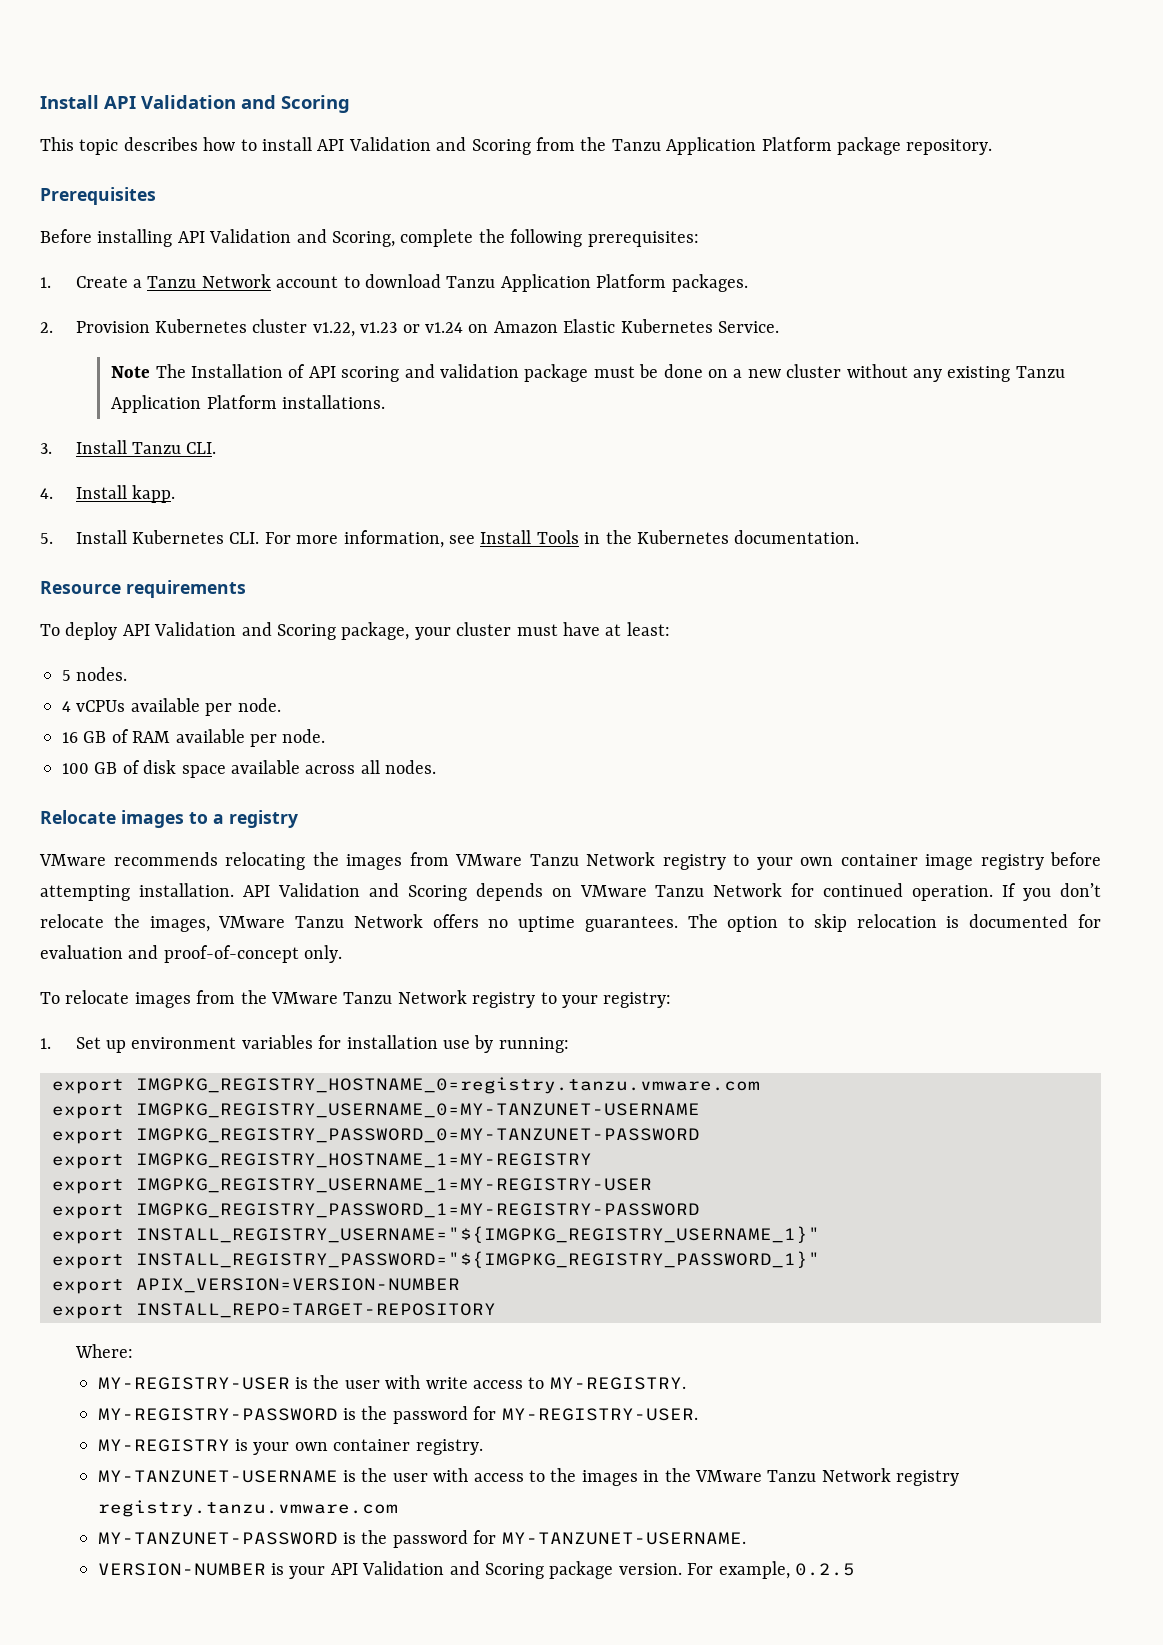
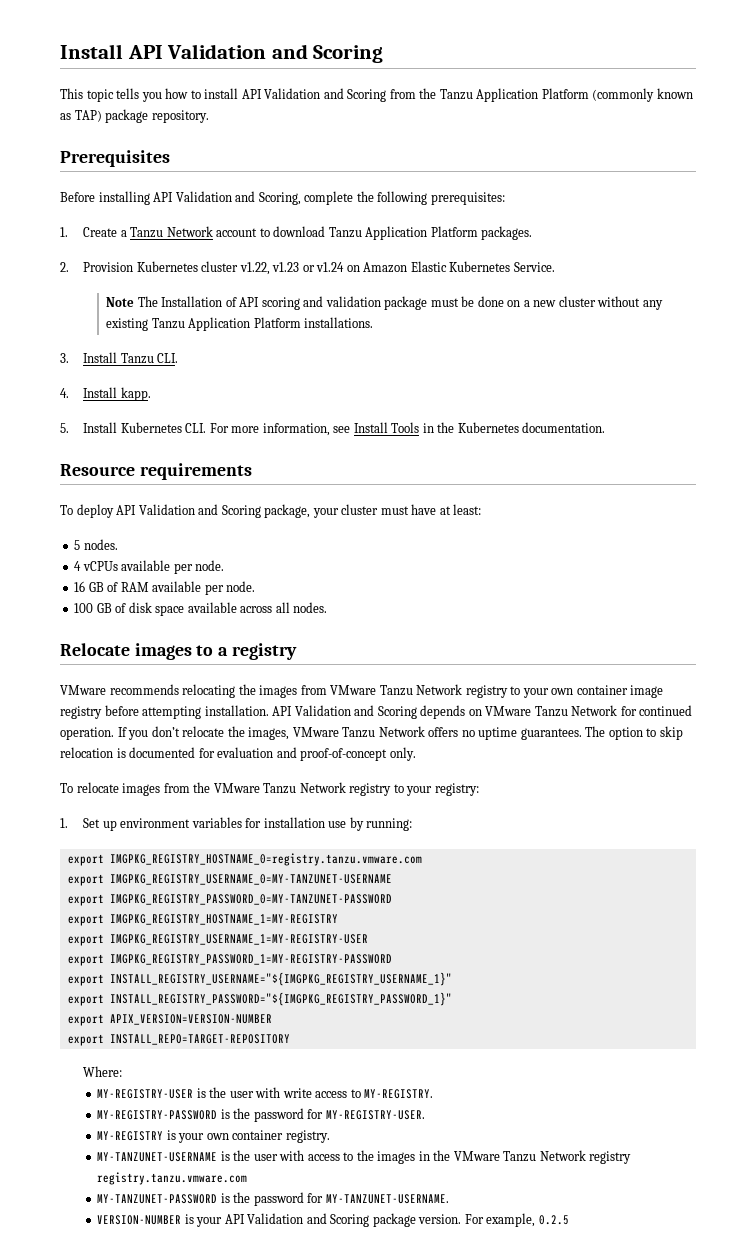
[123,137,198,151] describes -> [116,88,162,102] tells you
(832, 144) none -> [592,88,693,102] [60,110,102,122] (commonly known as TAP)

